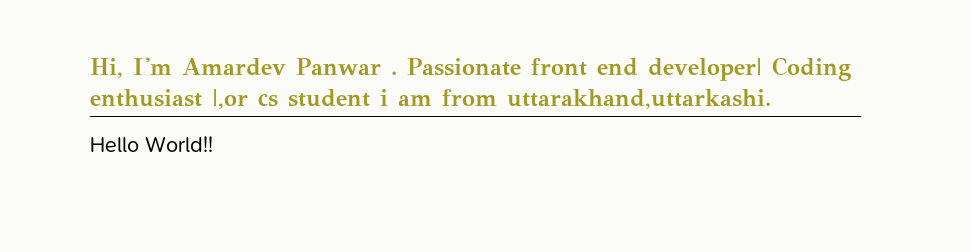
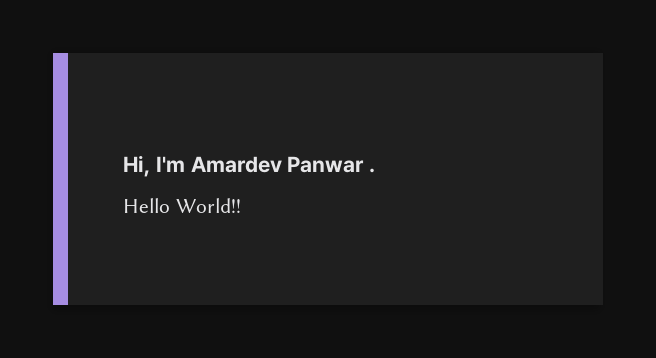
[406,57,851,81] [90,89,771,109] Passionate front end developer| Coding enthusiast |,or cs student i am from uttarakhand,uttarkashi. -> (376, 170) none

